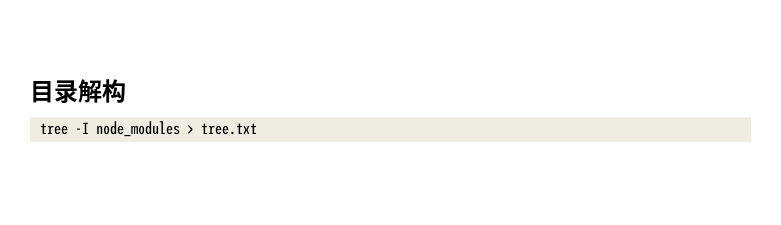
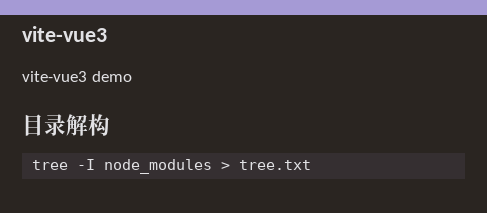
(30, 92) none -> [22,26,107,42] [22,71,132,82] vite-vue3 // vite-vue3 demo //

